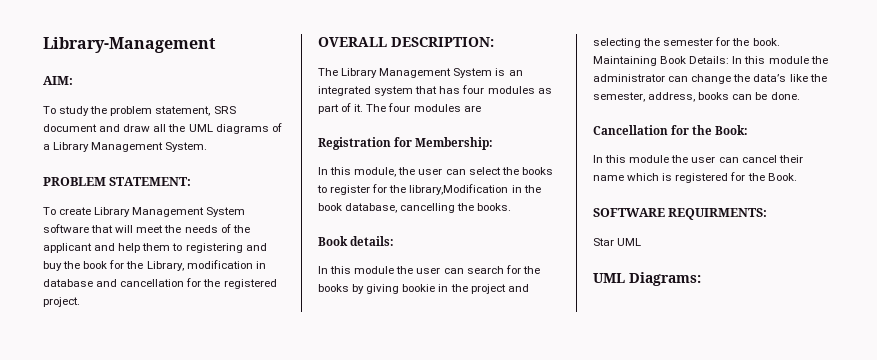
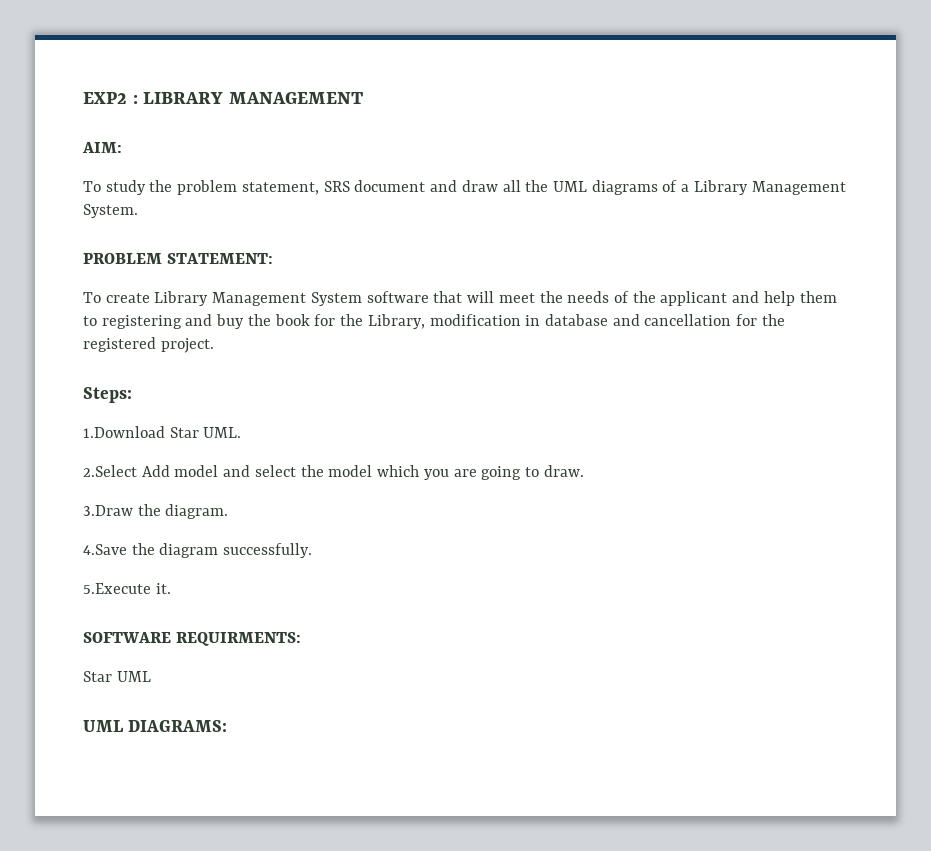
[43,37,216,53] Library-Management -> [83,92,363,104] EXP2 : LIBRARY MANAGEMENT
[318,37,494,47] [318,68,523,78] [318,85,552,96] [318,103,481,114] [318,137,494,150] [318,167,553,177] [317,184,541,195] [318,203,512,213] [318,236,395,246] [318,265,540,274] [318,284,529,294] [593,37,780,48] [593,56,828,66] [593,74,827,84] [593,92,800,102] [593,125,749,135] [593,155,803,163] [593,172,797,183] OVERALL DESCRIPTION: // The Library Management System is an integrated system that has four modules as part of it. The four modules are // Registration for Membership: // In this module, the user can select the books to register for the library,Modification in the book database, cancelling the books. // Book details: // In this module the user can search for the books by giving bookie in the project and selecting the semester for the book. Maintaining Book Details: In this module the administrator can change the data’s like the semester, address, books can be done. // Cancellation for the Book: // In this module the user can cancel their name which is registered for the Book. -> [83,387,132,403] [83,426,242,438] [83,465,584,480] [83,504,229,519] [83,543,313,558] [83,583,171,594] Steps: // 1.Download Star UML. // 2.Select Add model and select the model which you are going to draw. // 3.Draw the diagram. // 4.Save the diagram successfully. // 5.Execute it.
[629,272,701,286] Diagrams: -> [128,720,228,732] DIAGRAMS:

